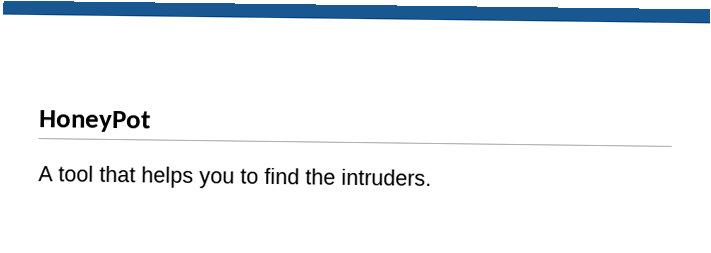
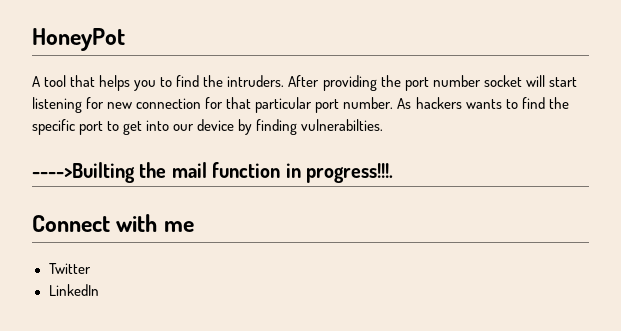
(432, 177) none -> [288,75,577,91] [32,97,569,113] [32,119,384,135] [32,162,393,183] [32,214,194,232] [48,263,92,274] [48,284,99,296] After providing the port number socket will start listening for new connection for that particular port number. As hackers wants to find the specific port to get into our device by finding vulnerabilties. // ---->Builting the mail function in progress!!!. // Connect with me // Twitter // LinkedIn

